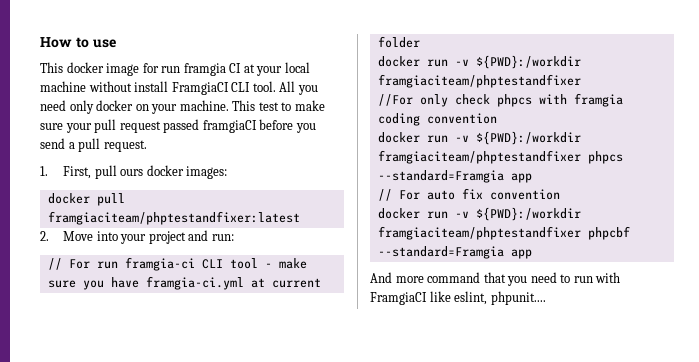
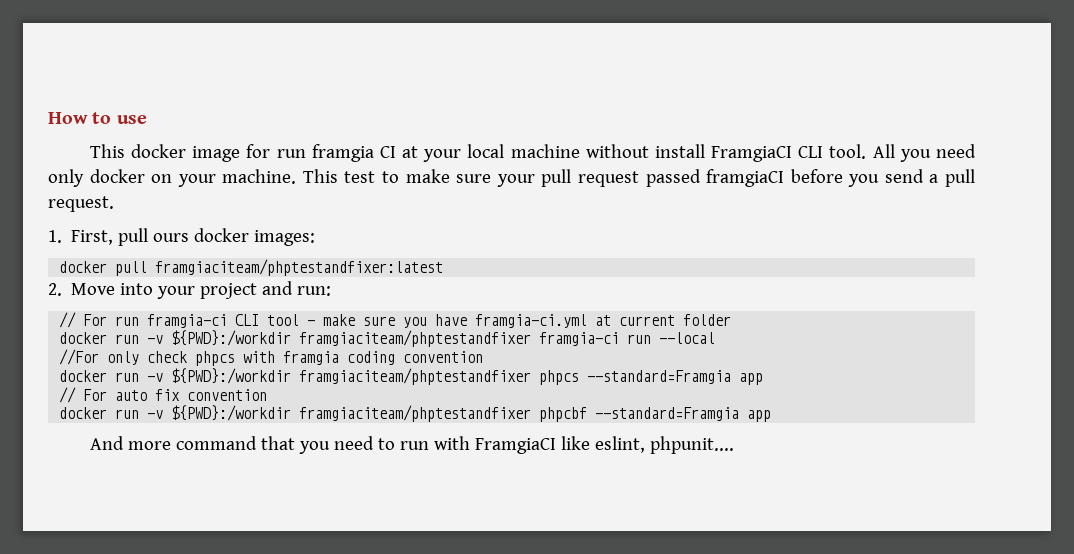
(581, 81) none -> [539,332,716,346] framgia-ci run --local

